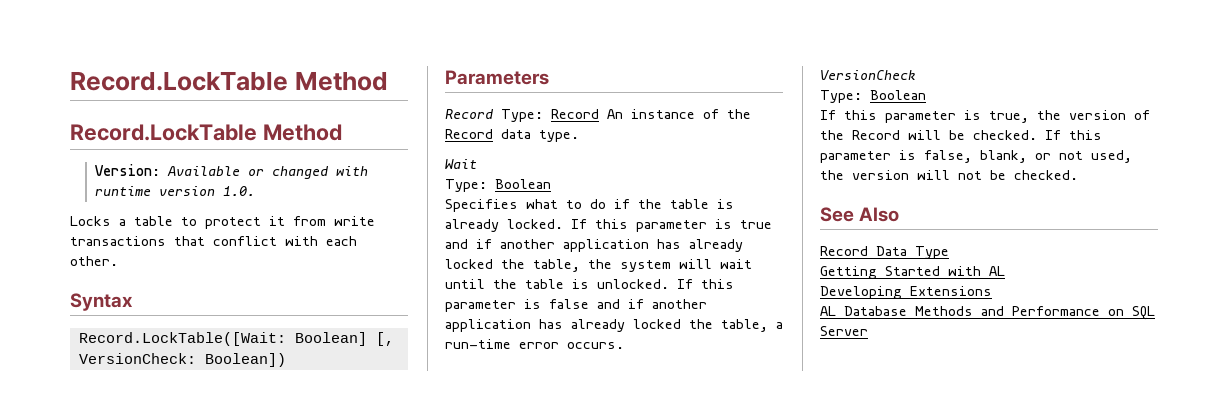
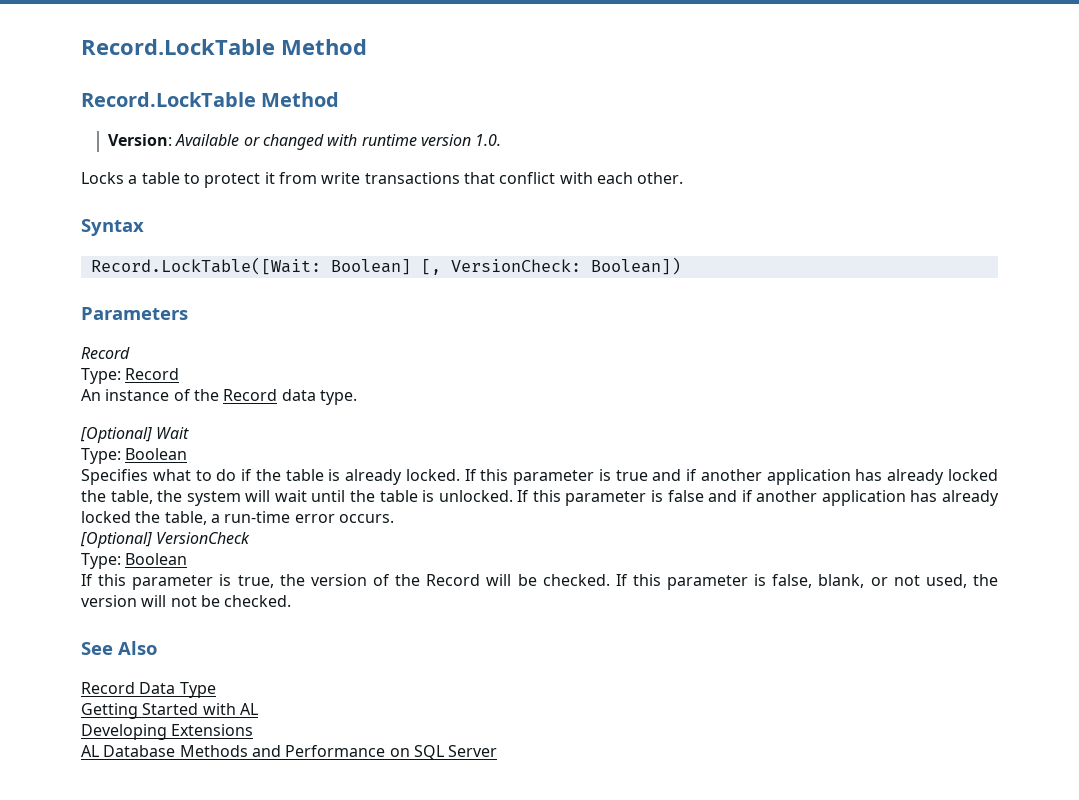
(494, 114) none -> (130, 353) //
(599, 114) none -> (180, 374) //
(579, 136) none -> [80,427,152,443] [Optional]
(624, 345) none -> [80,532,152,548] [Optional]

